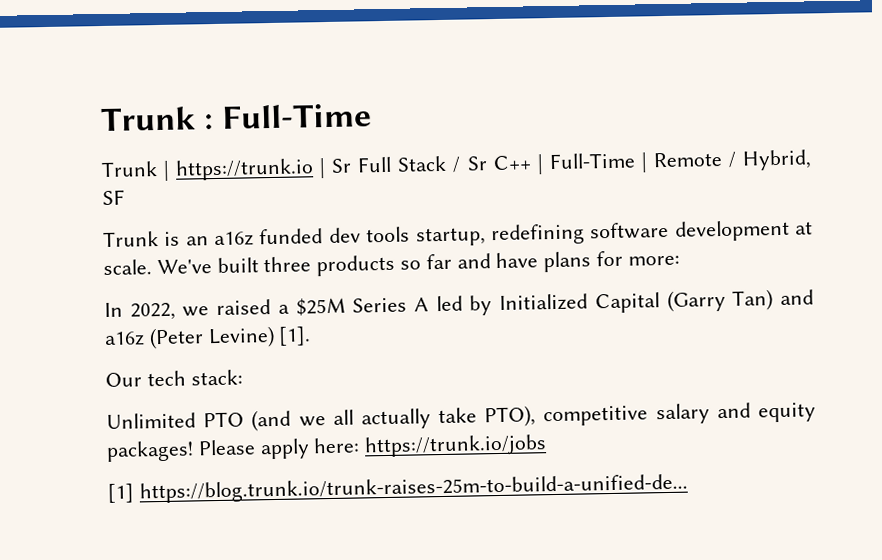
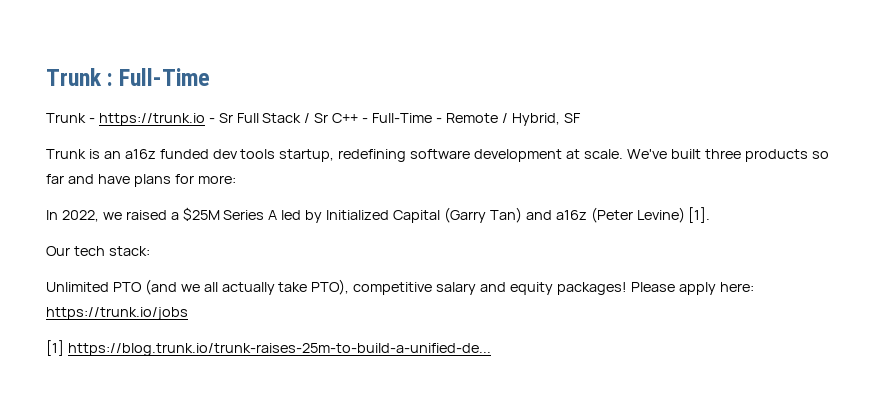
[163,158,327,181] | https://trunk.io | -> [88,113,215,126] - https://trunk.io -
[536,152,648,175] | Full-Time | -> [362,113,442,123] - Full-Time -

